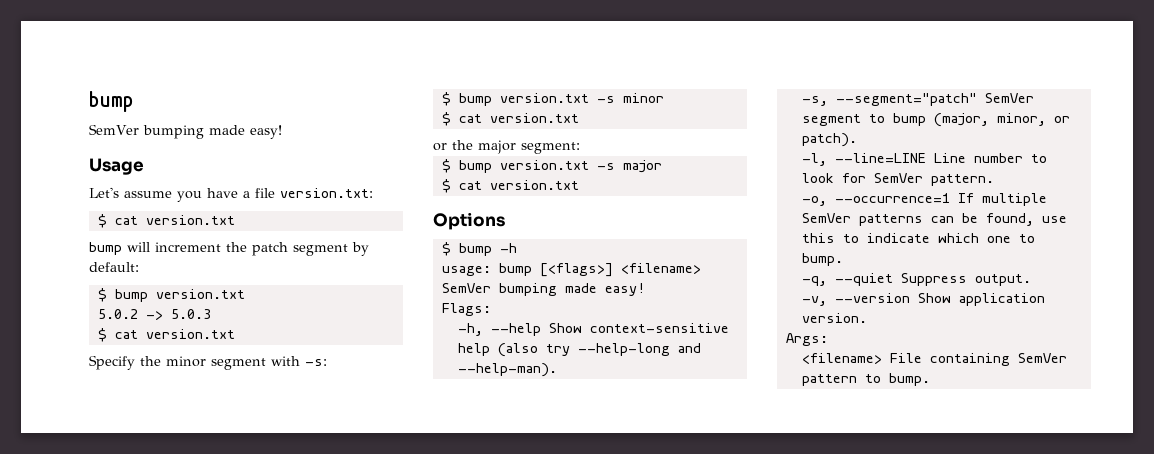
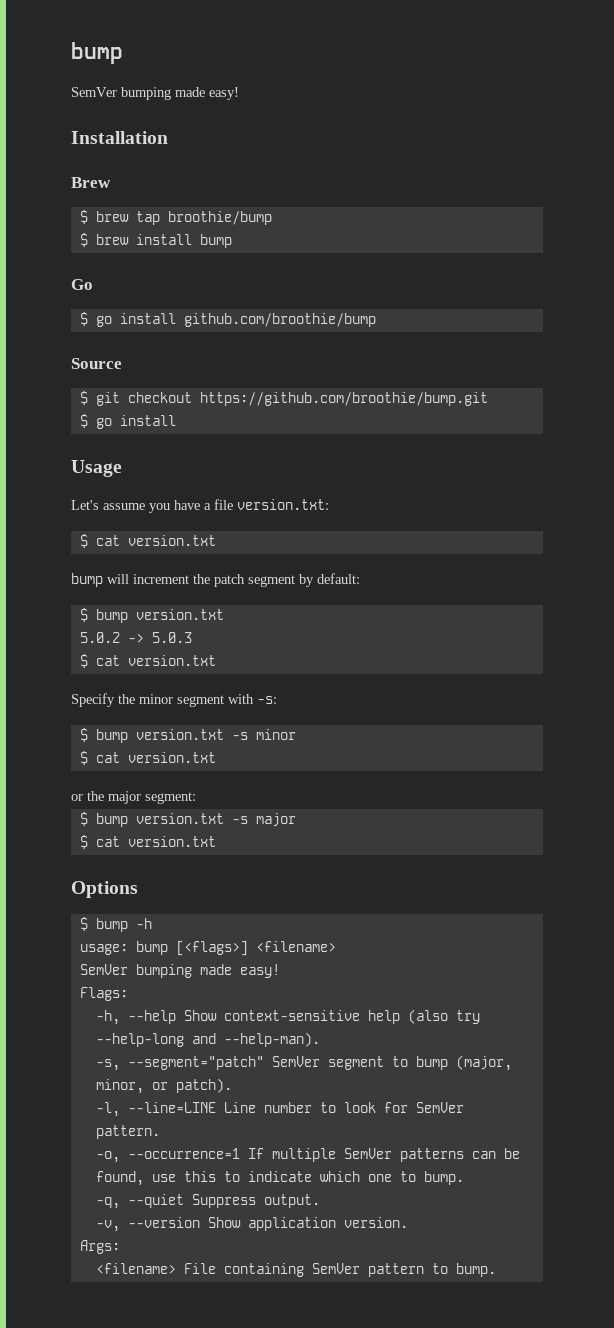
(282, 132) none -> [71,131,168,144] [71,177,111,188] [79,210,272,225] [79,233,232,248] [71,279,93,290] [79,312,376,327] [71,358,122,369] [79,391,488,406] [79,414,176,429] // Installation // Brew // $ brew tap broothie/bump // $ brew install bump // Go // $ go install github.com/broothie/bump // Source // $ git checkout https://github.com/broothie/bump.git // $ go install

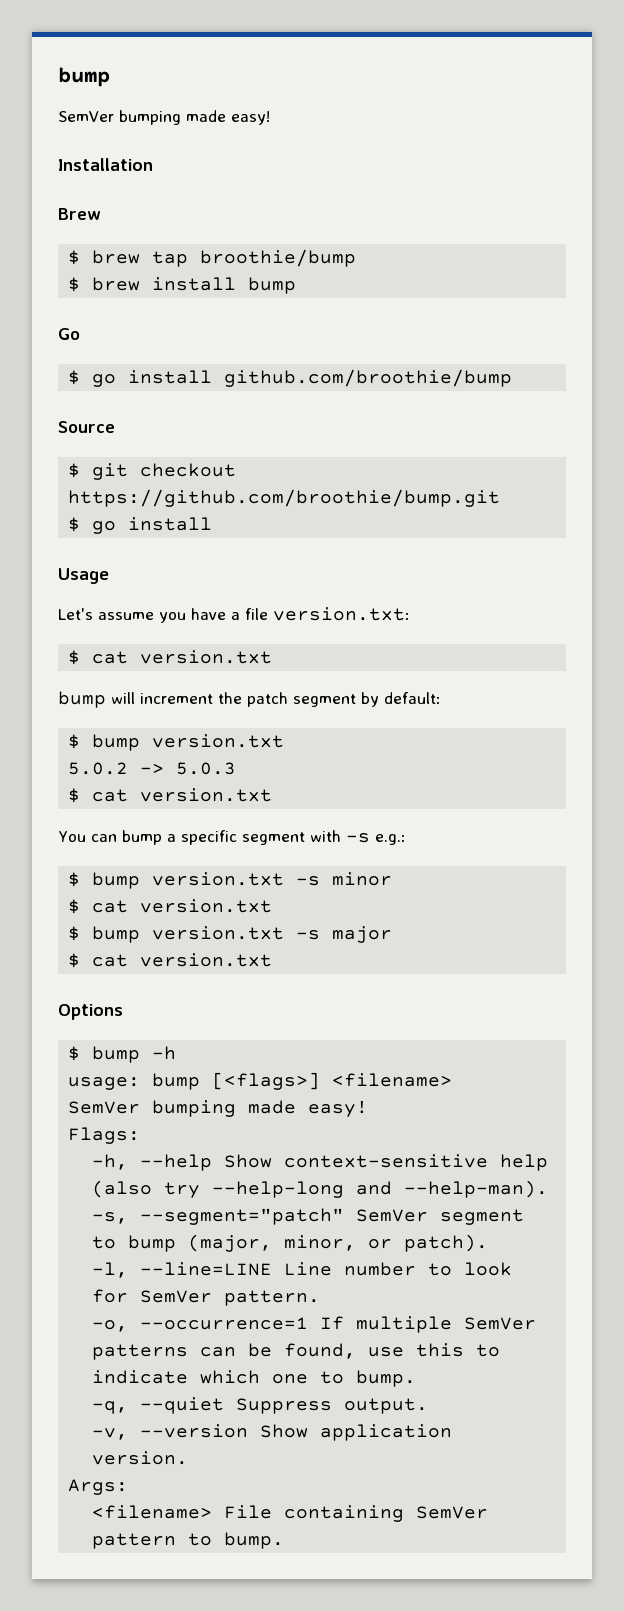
[71,693,277,707] Specify the minor segment with -s: -> [58,830,406,845] You can bump a specific segment with -s e.g.:
[71,791,196,804] // or the major segment: -> (273, 906) none

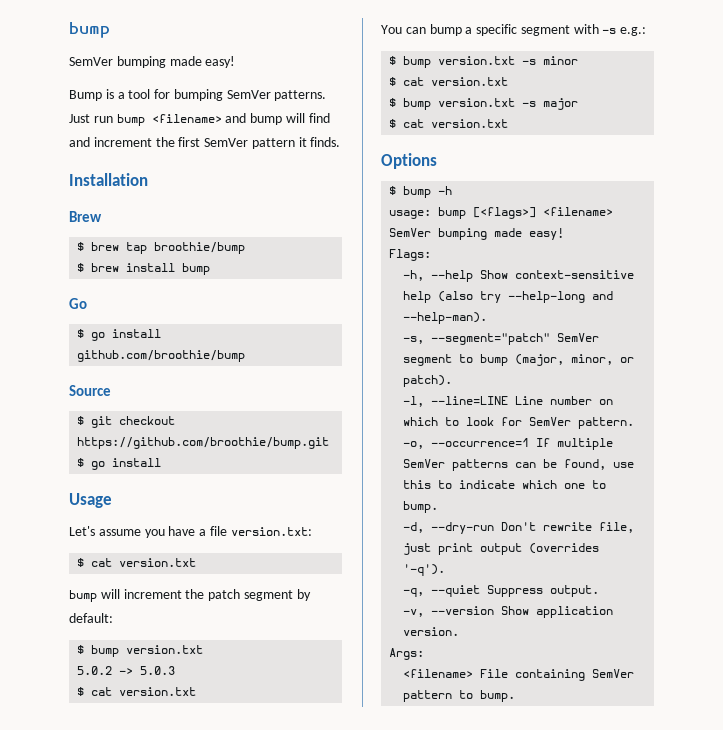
(270, 118) none -> [69,89,327,101] [69,113,330,126] [69,137,341,149] // Bump is a tool for bumping SemVer patterns. Just run bump <filename> and bump will find and increment the first SemVer pattern it finds.
(417, 1269) none -> [599,399,614,405] [403,417,439,426] on which
(417, 1378) none -> [403,522,635,534] [403,543,600,555] [403,564,446,576] // -d, --dry-run Don't rewrite file, just print output (overrides '-q').

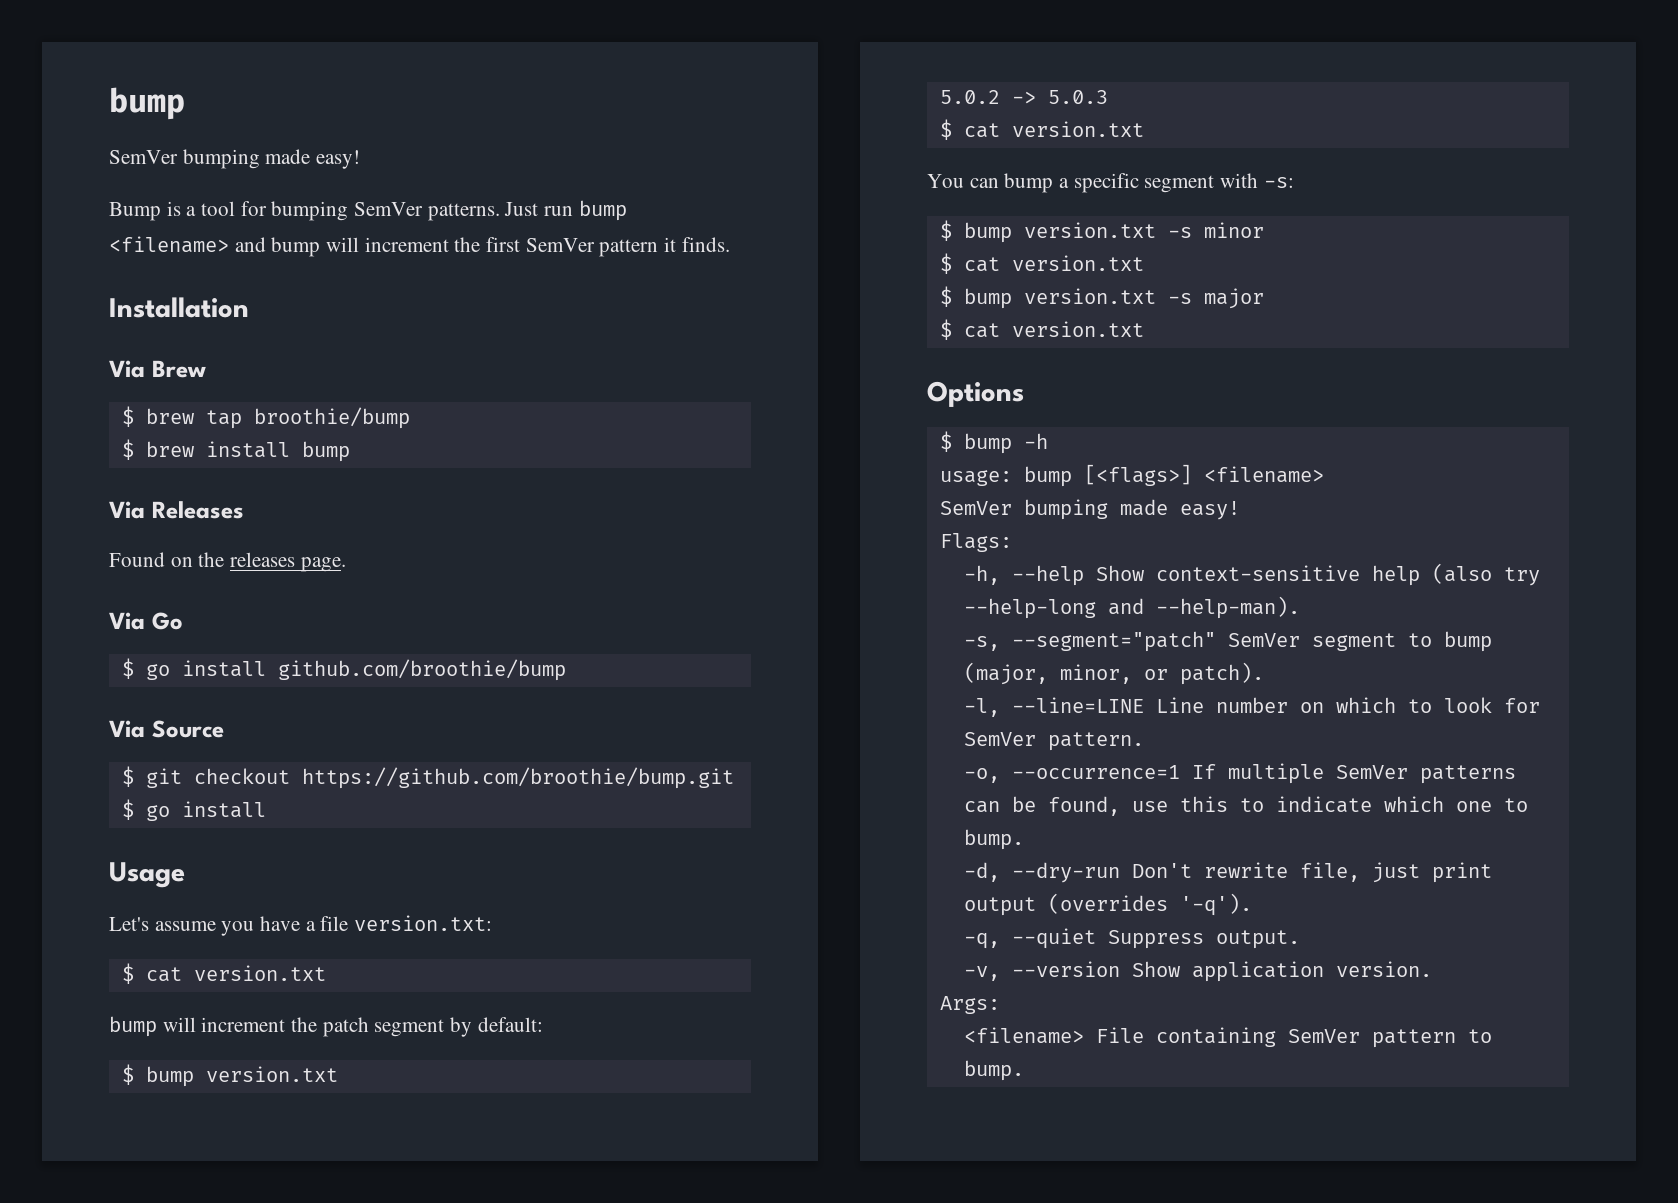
[308,113,330,123] [69,137,90,147] find and -> (360, 244) none
(148, 179) none -> [109,360,145,378] Via
(211, 269) none -> [109,501,244,519] [109,552,346,572] [109,612,145,630] Via Releases // Found on the releases page. // Via
(246, 356) none -> [109,720,145,738] Via
[602,27,647,36] -s e.g.: -> [1263,177,1294,188] -s:

